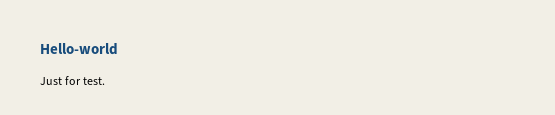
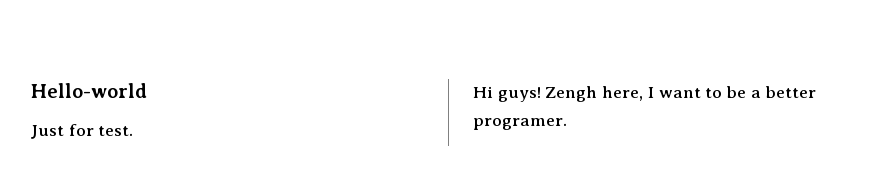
(106, 81) none -> [473,86,816,102] [473,118,567,130] // Hi guys! Zengh here, I want to be a better programer.

